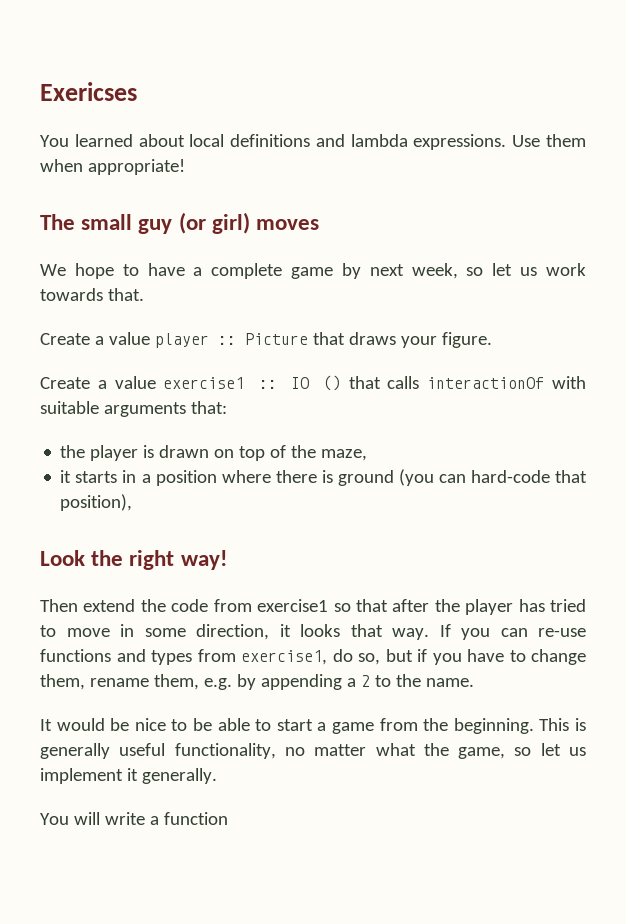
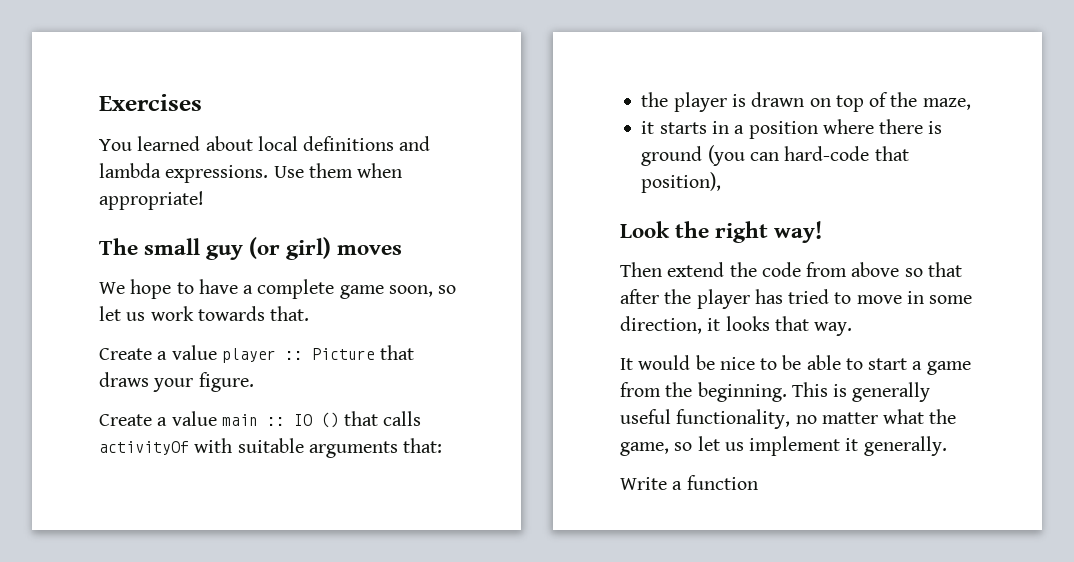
[40,82,137,101] Exericses -> [99,94,202,111] Exercises
[341,263,458,279] by next week, -> [388,285,433,297] soon,
[163,377,245,389] exercise1 -> [221,414,258,426] main
[427,377,545,389] interactionOf -> [99,441,189,455] activityOf
[257,599,329,612] exercise1 -> [851,262,900,277] above
[439,624,586,640] [40,649,586,665] [40,674,474,690] If you can re-use functions and types from exercise1, do so, but if you have to change them, rename them, e.g. by appending a 2 to the name. -> (853, 329) none
[40,812,145,825] You will write -> [620,477,667,490] Write

